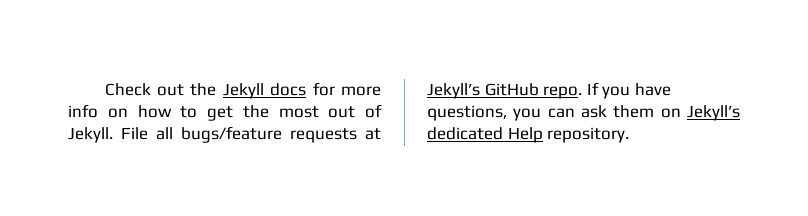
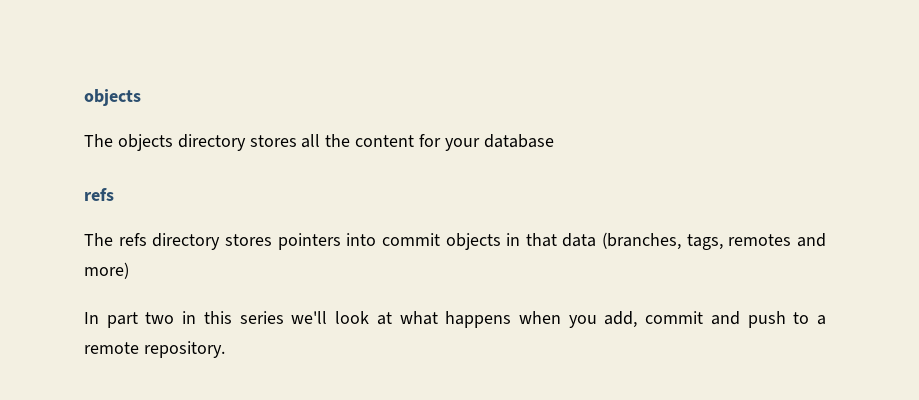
[104,82,382,99] [68,104,382,121] [68,126,381,143] [427,82,671,99] [427,105,740,121] [427,127,543,143] Check out the Jekyll docs for more info on how to get the most out of Jekyll. File all bugs/feature requests at Jekyll’s GitHub repo. If you have questions, you can ask them on Jekyll’s dedicated Help -> [84,89,141,106] [84,134,554,151] [84,188,114,201] [84,232,826,250] [84,262,129,279] [84,311,826,328] [84,342,139,354] objects // The objects directory stores all the content for your database // refs // The refs directory stores pointers into commit objects in that data (branches, tags, remotes and more) // In part two in this series we'll look at what happens when you add, commit and push to a remote

